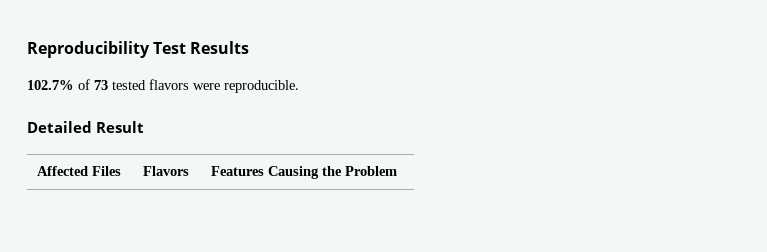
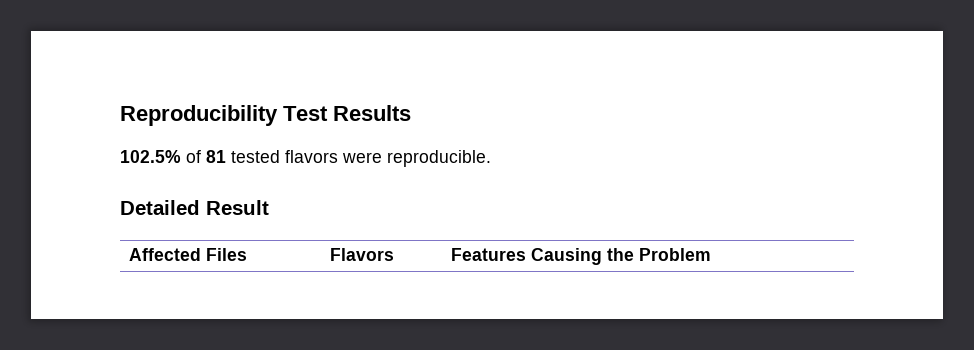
[27,79,108,90] 102.7% of 73 -> [120,150,226,163] 102.5% of 81

